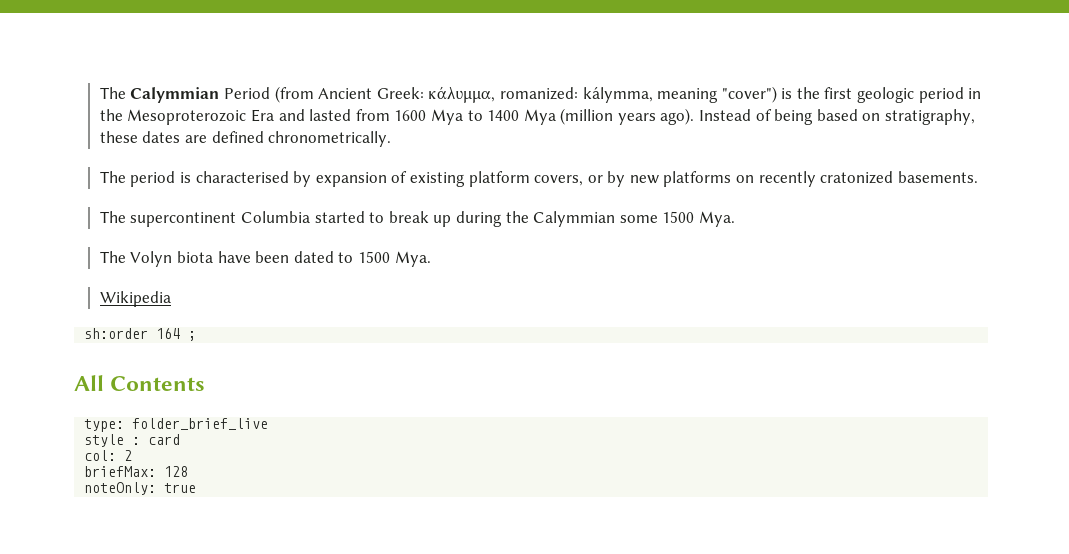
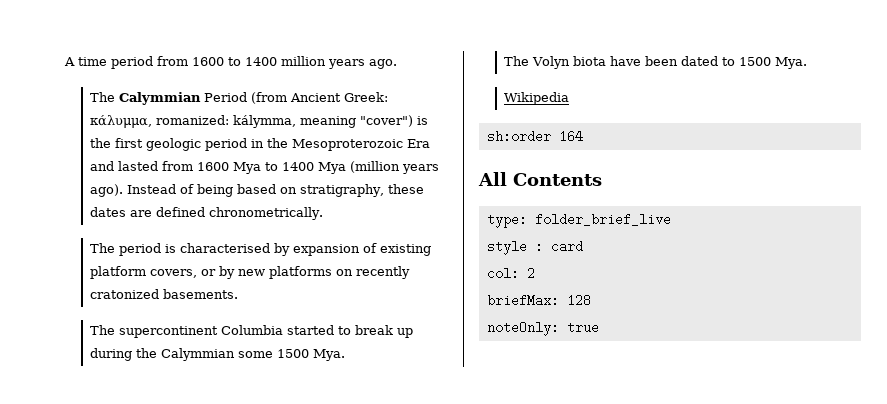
(99, 93) none -> [64,56,397,69] A time period from 1600 to 1400 million years ago. //
[188,331,197,341] ; -> (583, 136) none

